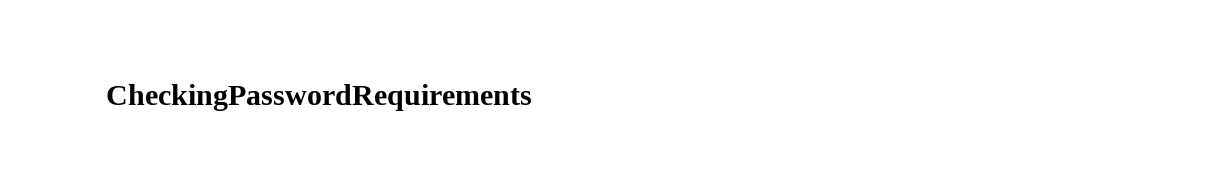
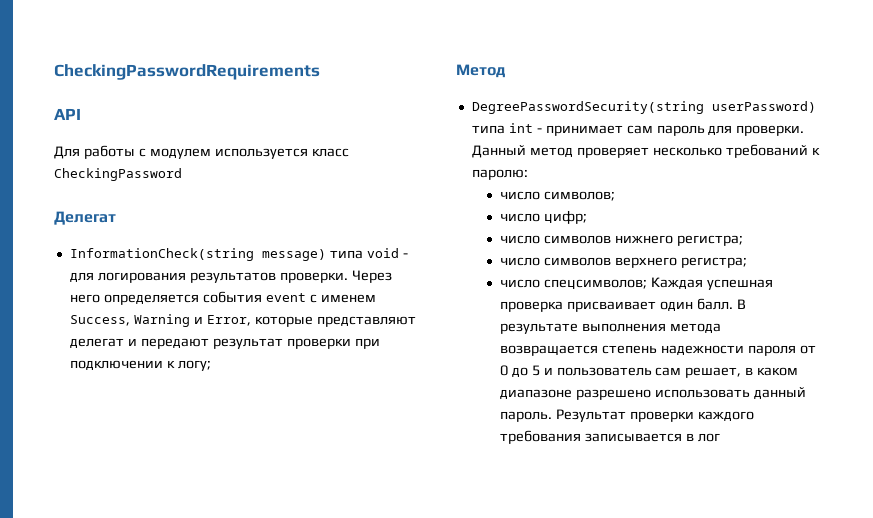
(532, 97) none -> [54,108,81,120] [54,145,349,159] [54,168,182,181] [54,211,116,225] [69,248,408,261] [69,270,392,283] [69,291,376,305] [69,314,416,327] [69,338,380,349] [69,360,211,371] [456,64,506,78] [471,101,816,114] [471,123,805,136] [471,144,820,158] [471,169,528,180] [499,191,615,201] [499,210,587,224] [499,235,743,246] [499,257,747,268] [499,277,773,290] [499,298,746,312] [499,323,721,334] [499,345,816,356] [499,365,799,378] [499,387,806,400] [499,409,754,422] [499,430,720,444] // API // Для работы с модулем используется класс CheckingPassword // Делегат // InformationCheck(string message) типа void - для логирования результатов проверки. Через него определяется события event с именем Success, Warning и Error, которые представляют делегат и передают результат проверки при подключении к логу; // Метод // DegreePasswordSecurity(string userPassword) типа int - принимает сам пароль для проверки. Данный метод проверяет несколько требований к паролю: // число символов; // число цифр; // число символов нижнего регистра; // число символов верхнего регистра; // число спецсимволов; Каждая успешная проверка присваивает один балл. В результате выполнения метода возвращается степень надежности пароля от 0 до 5 и пользователь сам решает, в каком диапазоне разрешено использовать данный пароль. Результат проверки каждого требования записывается в лог

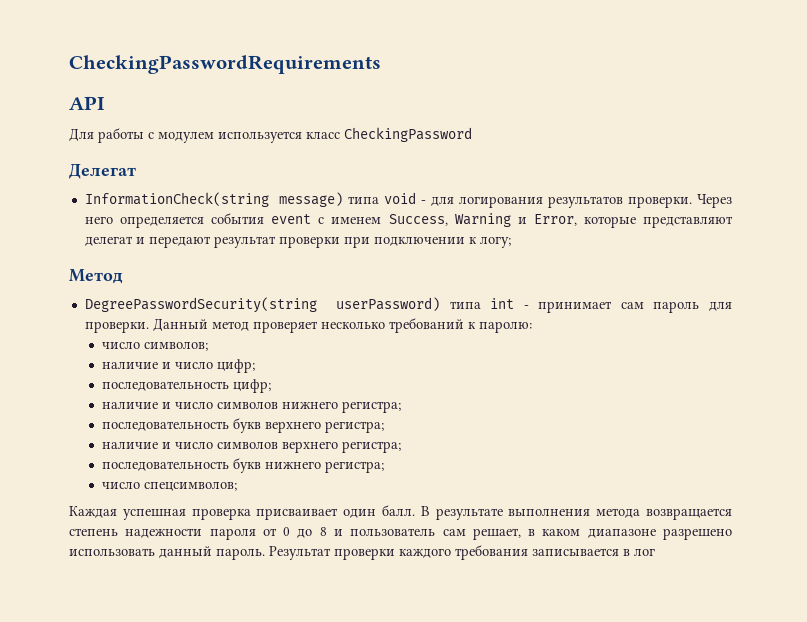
(615, 196) none -> [101,362,171,369] наличие и
(587, 217) none -> [101,379,271,393] [101,402,171,409] последовательность цифр; // наличие и
(743, 240) none -> [101,418,384,433] [101,442,171,449] последовательность букв верхнего регистра; // наличие и
(747, 262) none -> [101,458,384,473] // последовательность букв нижнего регистра;
(647, 284) none -> (237, 486) //
[531,365,540,376] 5 -> [319,527,327,536] 8

